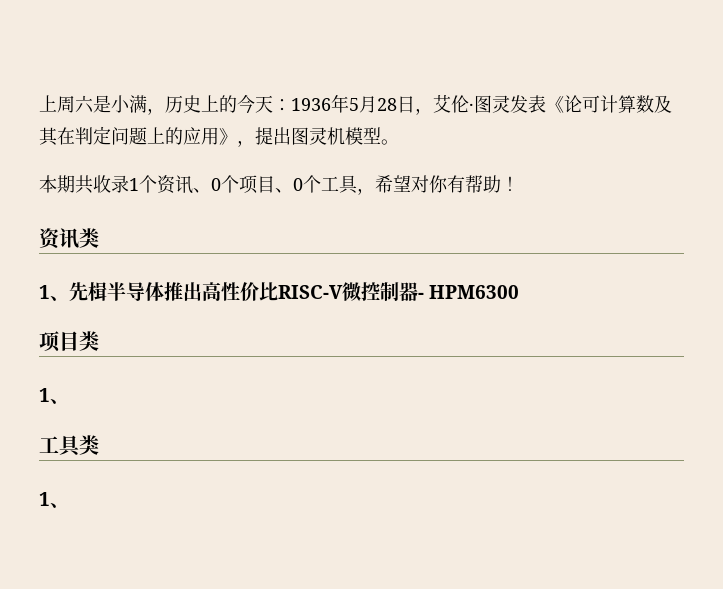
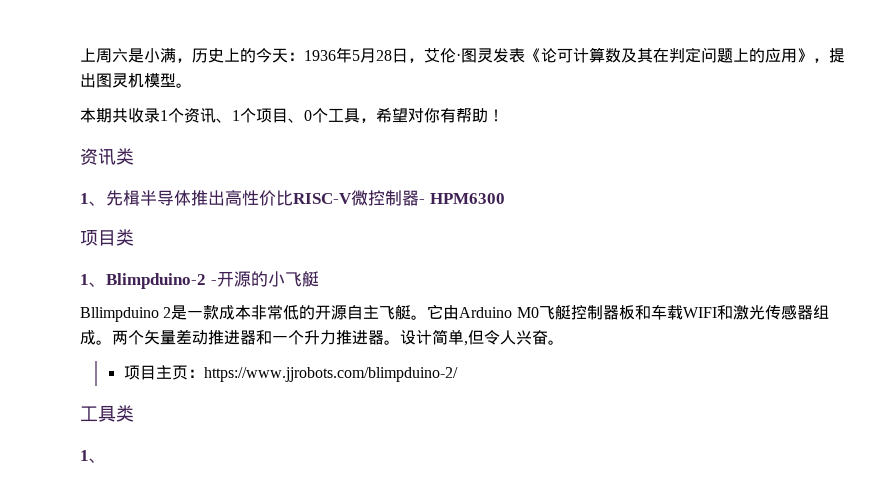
[211,178,221,191] 0 -> [232,110,240,121] 1
(69, 401) none -> [106,271,319,289] [80,304,829,322] [80,329,564,346] [123,365,458,382] Blimpduino-2 -开源的小飞艇 // Bllimpduino 2是一款成本非常低的开源自主飞艇。它由Arduino M0飞艇控制器板和车载WIFI和激光传感器组成。两个矢量差动推进器和一个升力推进器。设计简单,但令人兴奋。 // 项目主页：https://www.jjrobots.com/blimpduino-2/

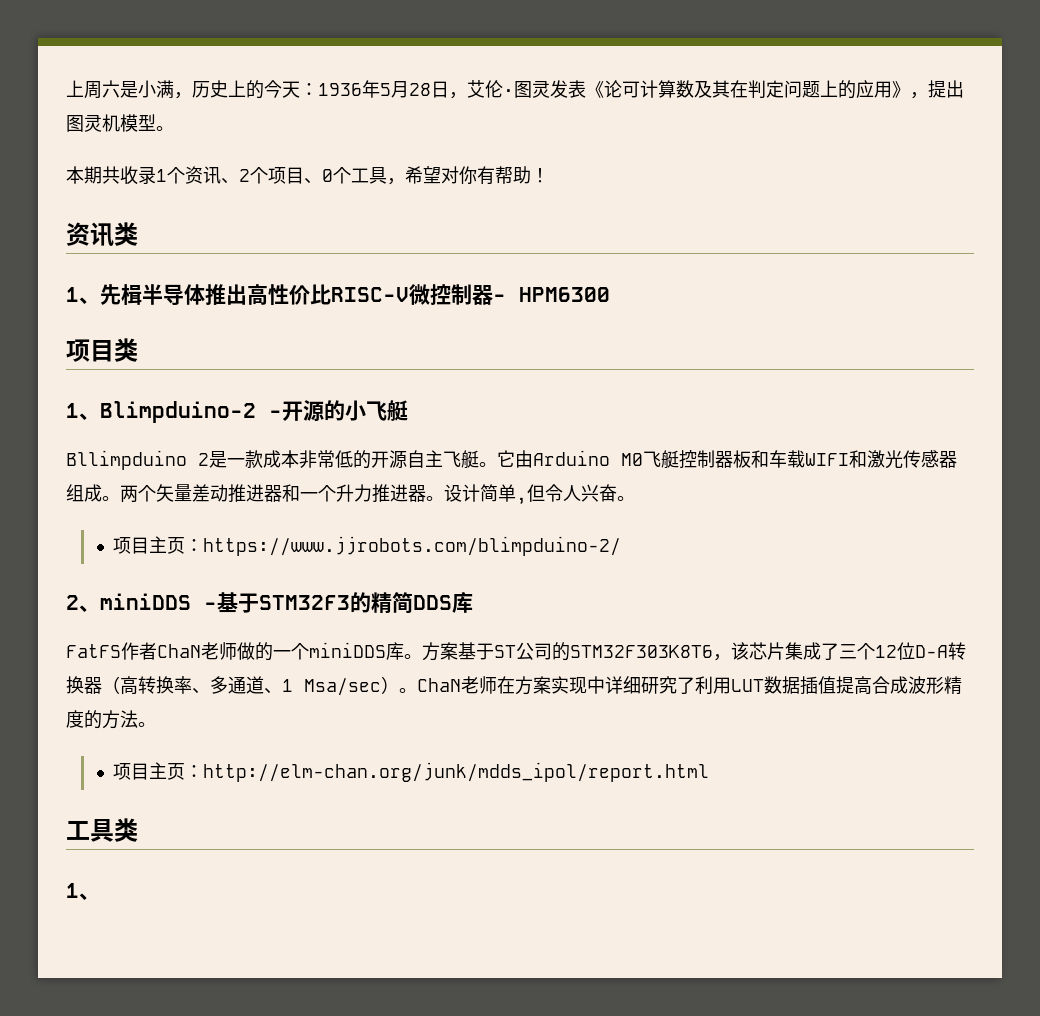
[232,110,240,121] 1 -> [239,169,250,182] 2
(458, 374) none -> [66,592,473,614] [66,642,966,661] [66,676,962,696] [66,710,156,729] [113,762,710,782] // 2、miniDDS -基于STM32F3的精简DDS库 // FatFS作者ChaN老师做的一个miniDDS库。方案基于ST公司的STM32F303K8T6，该芯片集成了三个12位D-A转换器（高转换率、多通道、1 Msa/sec）。ChaN老师在方案实现中详细研究了利用LUT数据插值提高合成波形精度的方法。 // 项目主页：http://elm-chan.org/junk/mdds_ipol/report.html

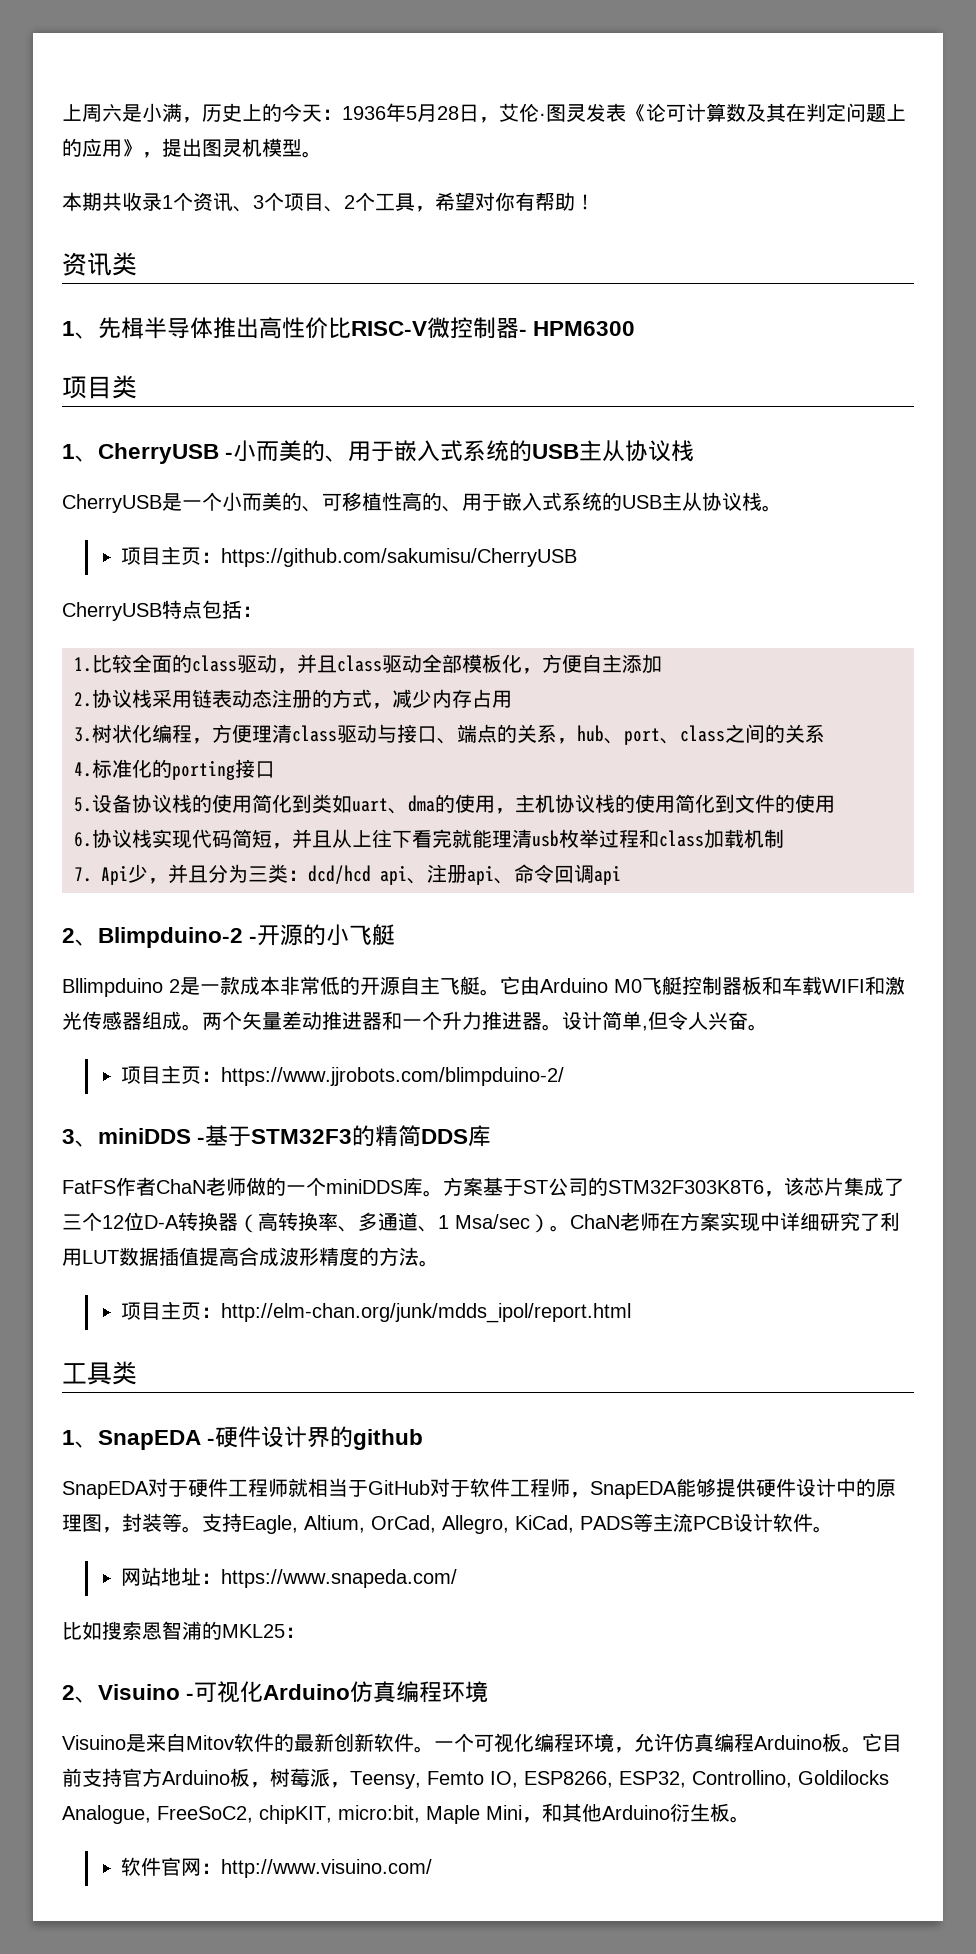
[239,169,250,182] 2 -> [253,195,264,209] 3
[322,169,333,182] 0 -> [344,195,355,209] 2
(100, 416) none -> [98,440,695,464] [62,492,782,513] [121,546,578,567] [62,600,262,621] [74,654,662,674] [74,689,512,709] [74,724,825,745] [74,759,275,780] [74,794,835,814] [74,829,784,849] [74,864,621,885] [62,928,98,946] CherryUSB -小而美的、用于嵌入式系统的USB主从协议栈 // CherryUSB是一个小而美的、可移植性高的、用于嵌入式系统的USB主从协议栈。 // 项目主页：https://github.com/sakumisu/CherryUSB // CherryUSB特点包括： // 1.比较全面的class驱动，并且class驱动全部模板化，方便自主添加 // 2.协议栈采用链表动态注册的方式，减少内存占用 // 3.树状化编程，方便理清class驱动与接口、端点的关系，hub、port、class之间的关系 // 4.标准化的porting接口 // 5.设备协议栈的使用简化到类如uart、dma的使用，主机协议栈的使用简化到文件的使用 // 6.协议栈实现代码简短，并且从上往下看完就能理清usb枚举过程和class加载机制 // 7. Api少，并且分为三类：dcd/hcd api、注册api、命令回调api // 2、
[66,595,79,610] 2 -> [62,1129,75,1144] 3
(100, 896) none -> [98,1426,424,1450] [62,1478,896,1499] [62,1513,833,1534] [121,1567,458,1588] [62,1621,305,1640] [62,1681,489,1703] [62,1733,902,1753] [62,1768,889,1789] [62,1803,750,1824] [121,1857,433,1878] SnapEDA -硬件设计界的github // SnapEDA对于硬件工程师就相当于GitHub对于软件工程师，SnapEDA能够提供硬件设计中的原理图，封装等。支持Eagle, Altium, OrCad, Allegro, KiCad, PADS等主流PCB设计软件。 // 网站地址：https://www.snapeda.com/ // 比如搜索恩智浦的MKL25： // 2、Visuino -可视化Arduino仿真编程环境 // Visuino是来自Mitov软件的最新创新软件。一个可视化编程环境，允许仿真编程Arduino板。它目前支持官方Arduino板，树莓派，Teensy, Femto IO, ESP8266, ESP32, Controllino, Goldilocks Analogue, FreeSoC2, chipKIT, micro:bit, Maple Mini，和其他Arduino衍生板。 // 软件官网：http://www.visuino.com/

